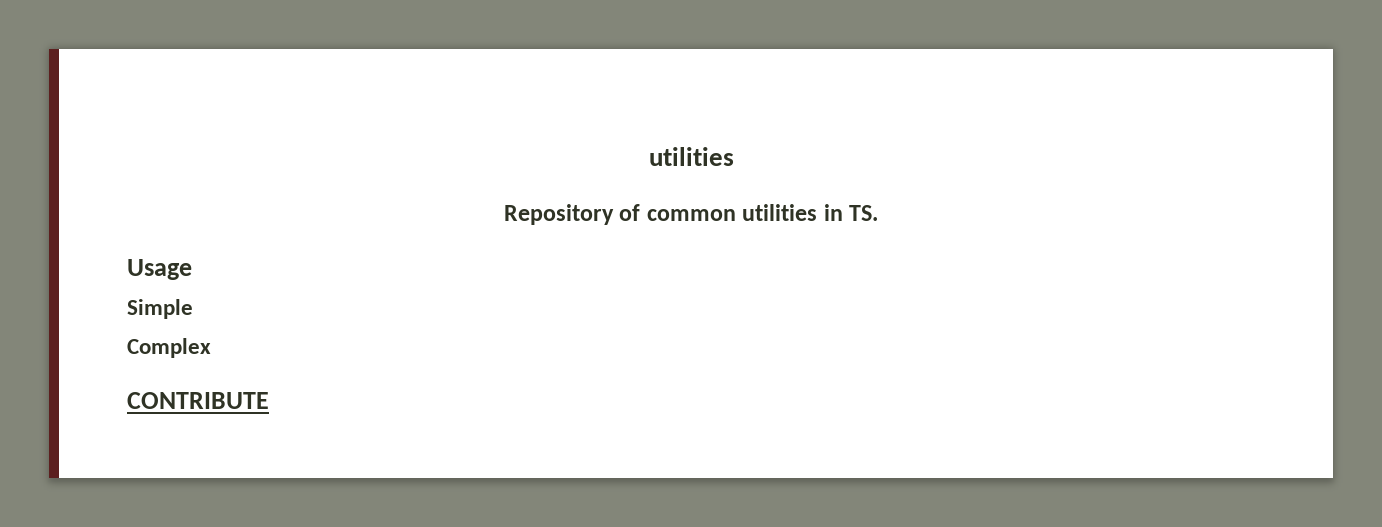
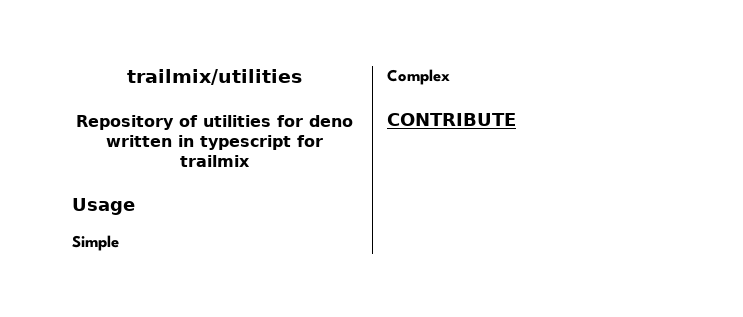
[648,147,734,166] utilities -> [126,69,302,85] trailmix/utilities
[646,204,879,221] common utilities in TS. -> [202,115,353,127] [105,135,323,150] [179,155,250,167] utilities for deno written in typescript for trailmix

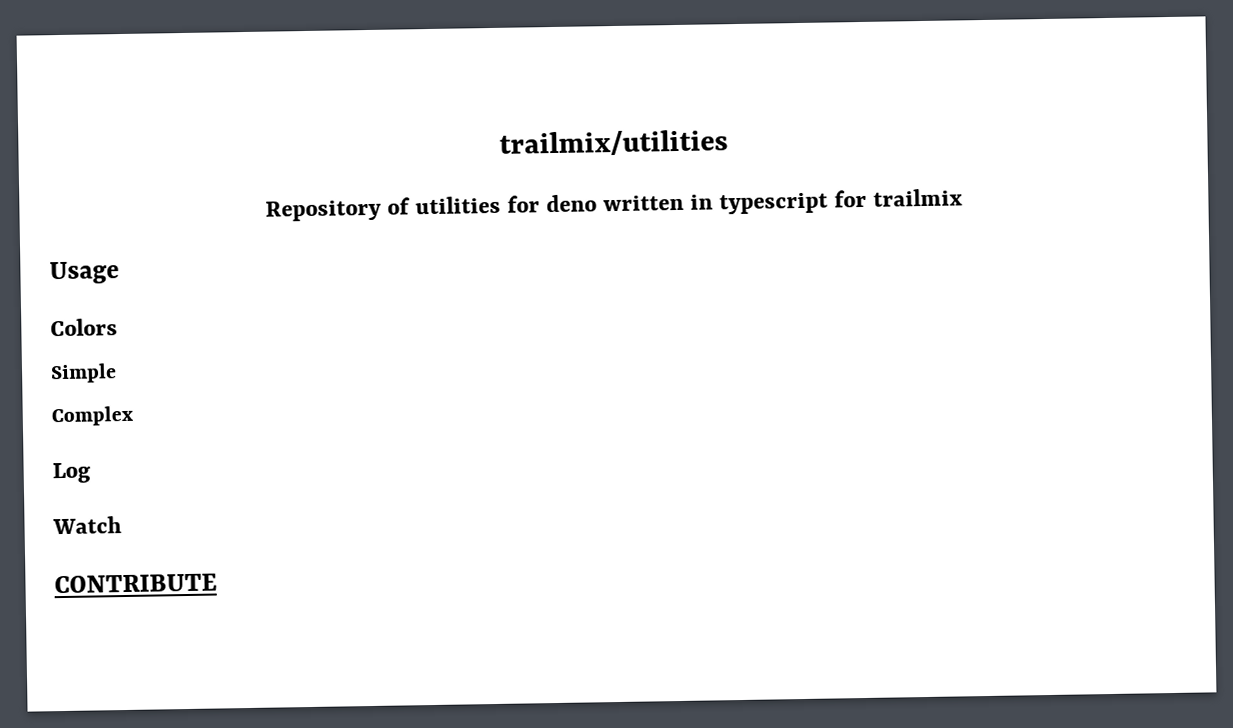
(135, 206) none -> [50,318,118,337] // Colors
(450, 77) none -> [52,462,91,484] [52,516,122,535] // Log // Watch

